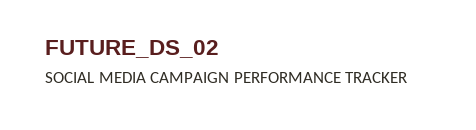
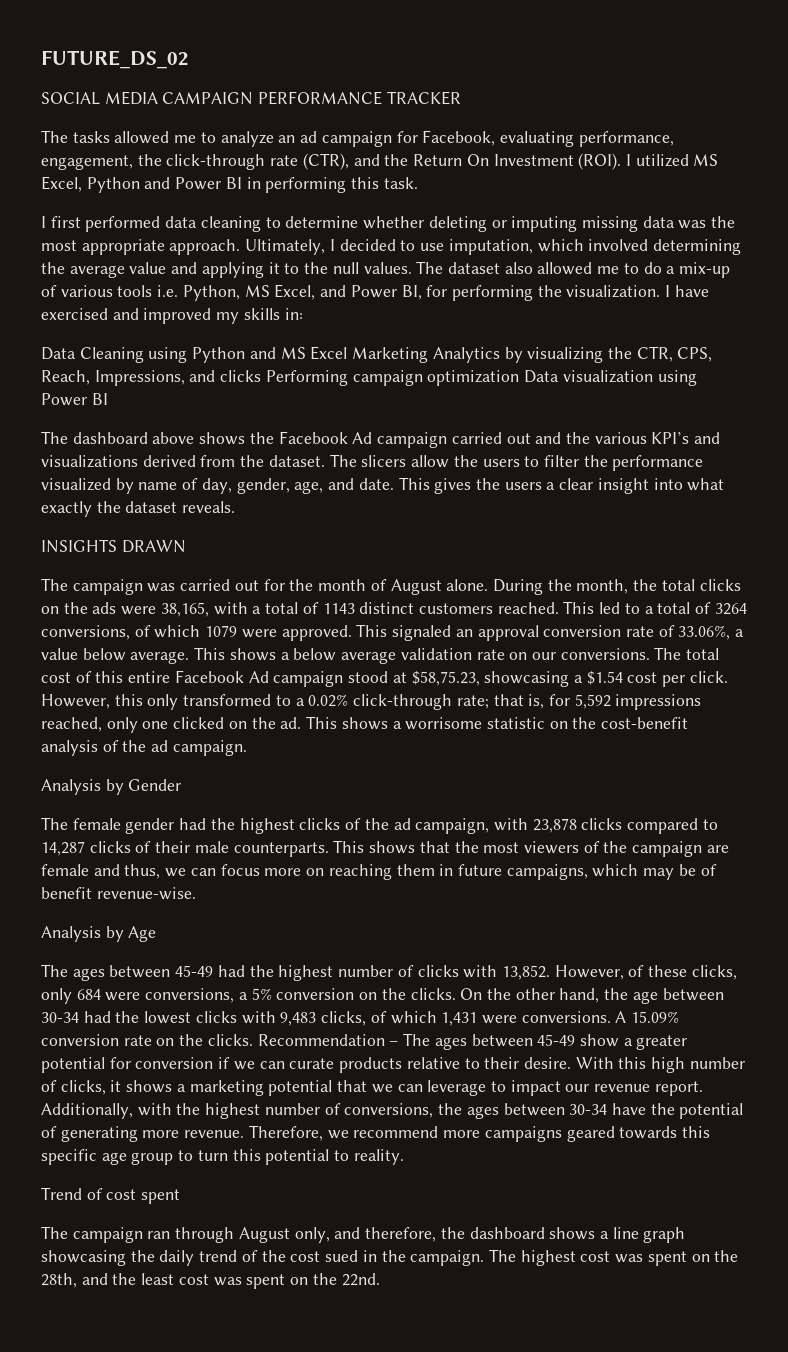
(408, 77) none -> [41,130,674,147] [41,153,719,170] [41,176,418,193] [41,216,736,232] [41,239,741,255] [41,261,731,278] [41,284,709,301] [41,308,303,324] [41,346,713,363] [41,370,697,386] [41,393,108,406] [41,431,721,448] [41,454,704,471] [41,477,725,494] [41,501,236,517] [41,539,186,553] [41,578,741,595] [41,601,747,617] [41,624,745,641] [41,647,720,664] [41,670,728,687] [41,694,702,710] [41,716,689,733] [41,740,247,756] [41,779,182,795] [41,817,718,834] [41,840,729,857] [41,864,717,880] [41,887,196,900] [41,926,157,942] [41,964,737,981] [41,988,724,1004] [41,1011,680,1026] [41,1033,688,1050] [41,1057,745,1073] [41,1080,703,1096] [41,1103,744,1119] [41,1125,710,1142] [41,1149,404,1165] [41,1187,181,1204] [41,1226,686,1243] [41,1249,739,1266] [41,1273,380,1289] // The tasks allowed me to analyze an ad campaign for Facebook, evaluating performance, engagement, the click-through rate (CTR), and the Return On Investment (ROI). I utilized MS Excel, Python and Power BI in performing this task. // I first performed data cleaning to determine whether deleting or imputing missing data was the most appropriate approach. Ultimately, I decided to use imputation, which involved determining the average value and applying it to the null values. The dataset also allowed me to do a mix-up of various tools i.e. Python, MS Excel, and Power BI, for performing the visualization. I have exercised and improved my skills in: // Data Cleaning using Python and MS Excel Marketing Analytics by visualizing the CTR, CPS, Reach, Impressions, and clicks Performing campaign optimization Data visualization using Power BI // The dashboard above shows the Facebook Ad campaign carried out and the various KPI’s and visualizations derived from the dataset. The slicers allow the users to filter the performance visualized by name of day, gender, age, and date. This gives the users a clear insight into what exactly the dataset reveals. // INSIGHTS DRAWN // The campaign was carried out for the month of August alone. During the month, the total clicks on the ads were 38,165, with a total of 1143 distinct customers reached. This led to a total of 3264 conversions, of which 1079 were approved. This signaled an approval conversion rate of 33.06%, a value below average. This shows a below average validation rate on our conversions. The total cost of this entire Facebook Ad campaign stood at $58,75.23, showcasing a $1.54 cost per click. However, this only transformed to a 0.02% click-through rate; that is, for 5,592 impressions reached, only one clicked on the ad. This shows a worrisome statistic on the cost-benefit analysis of the ad campaign. // Analysis by Gender // The female gender had the highest clicks of the ad campaign, with 23,878 clicks compared to 14,287 clicks of their male counterparts. This shows that the most viewers of the campaign are female and thus, we can focus more on reaching them in future campaigns, which may be of benefit revenue-wise. // Analysis by Age // The ages between 45-49 had the highest number of clicks with 13,852. However, of these clicks, only 684 were conversions, a 5% conversion on the clicks. On the other hand, the age between 30-34 had the lowest clicks with 9,483 clicks, of which 1,431 were conversions. A 15.09% conversion rate on the clicks. Recommendation – The ages between 45-49 show a greater potential for conversion if we can curate products relative to their desire. With this high number of clicks, it shows a marketing potential that we can leverage to impact our revenue report. Additionally, with the highest number of conversions, the ages between 30-34 have the potential of generating more revenue. Therefore, we recommend more campaigns geared towards this specific age group to turn this potential to reality. // Trend of cost spent // The campaign ran through August only, and therefore, the dashboard shows a line graph showcasing the daily trend of the cost sued in the campaign. The highest cost was spent on the 28th, and the least cost was spent on the 22nd.

